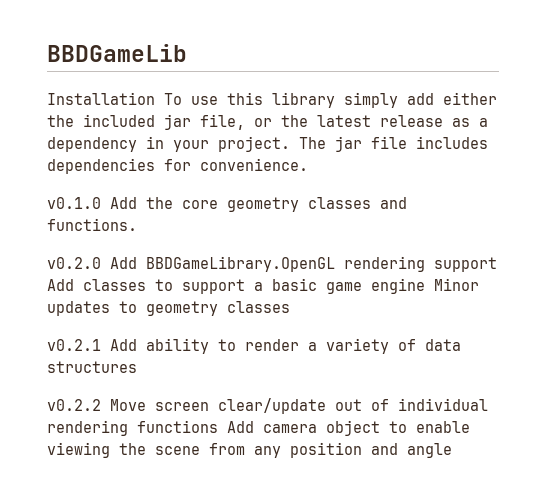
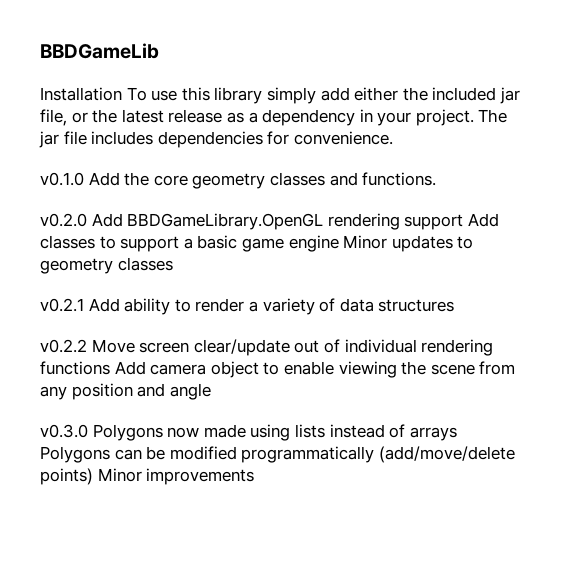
(452, 450) none -> [40,424,457,441] [40,446,515,463] [40,468,255,485] // v0.3.0 Polygons now made using lists instead of arrays Polygons can be modified programmatically (add/move/delete points) Minor improvements

